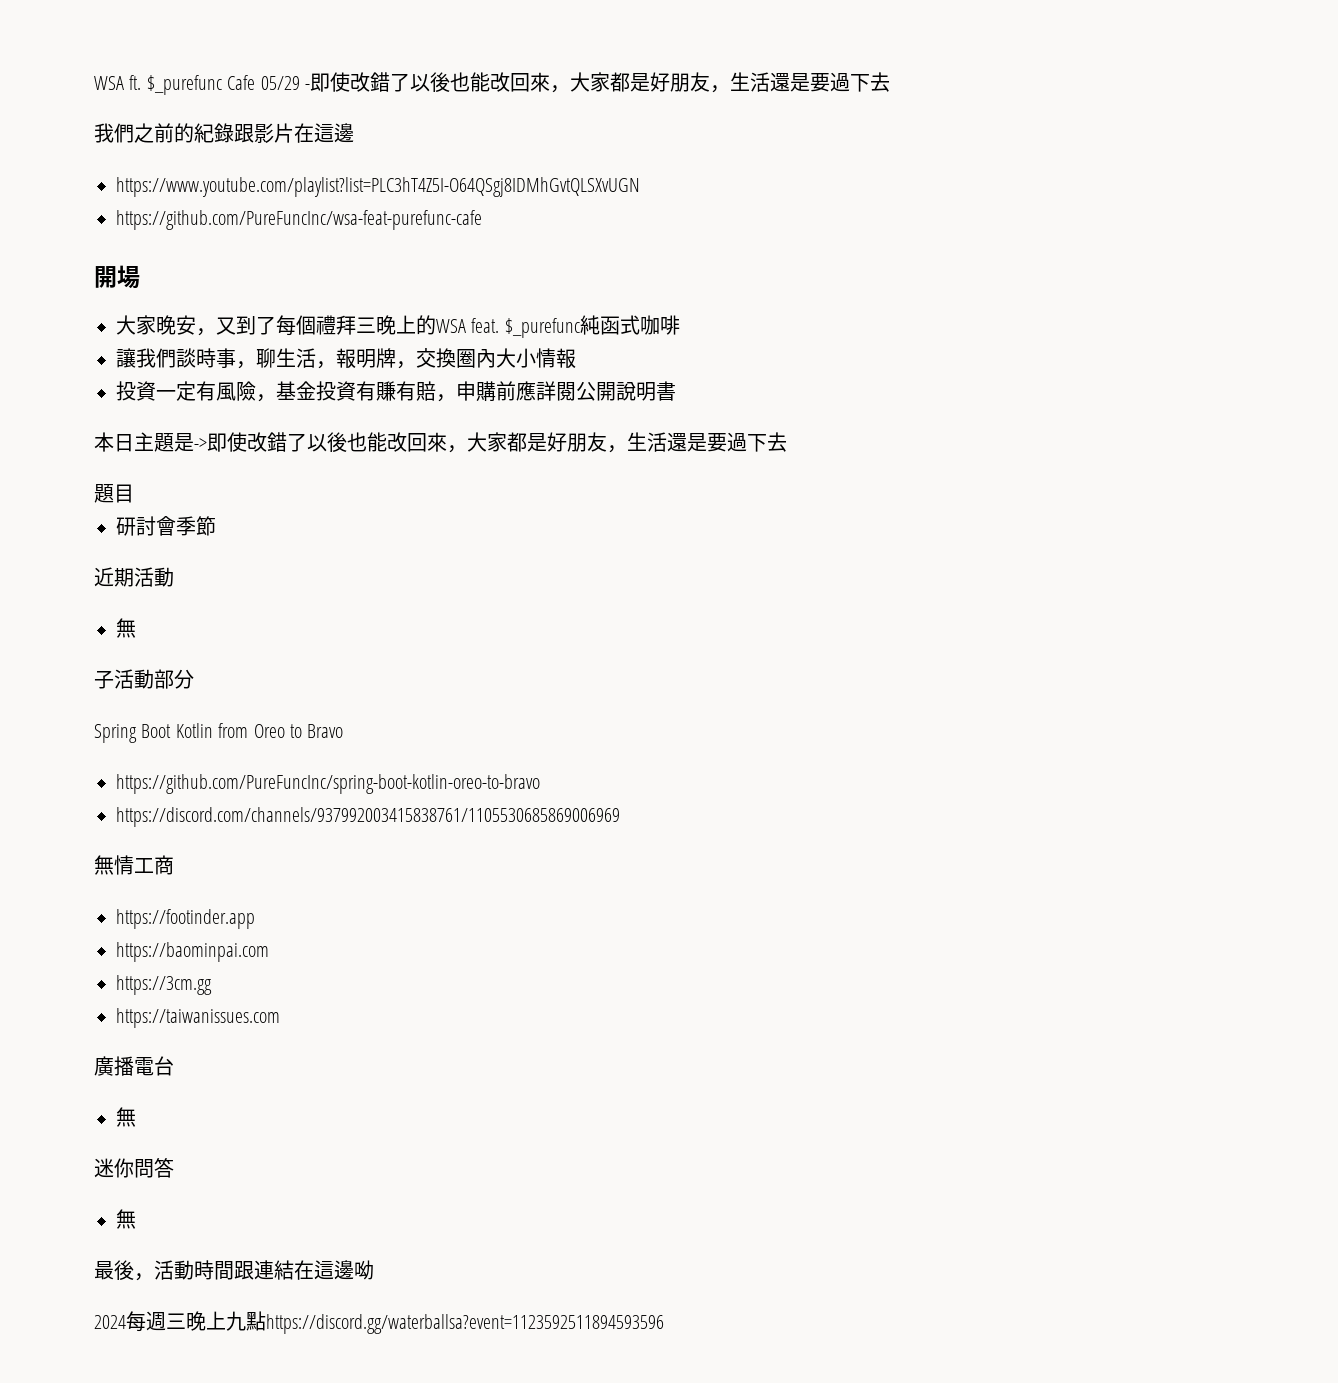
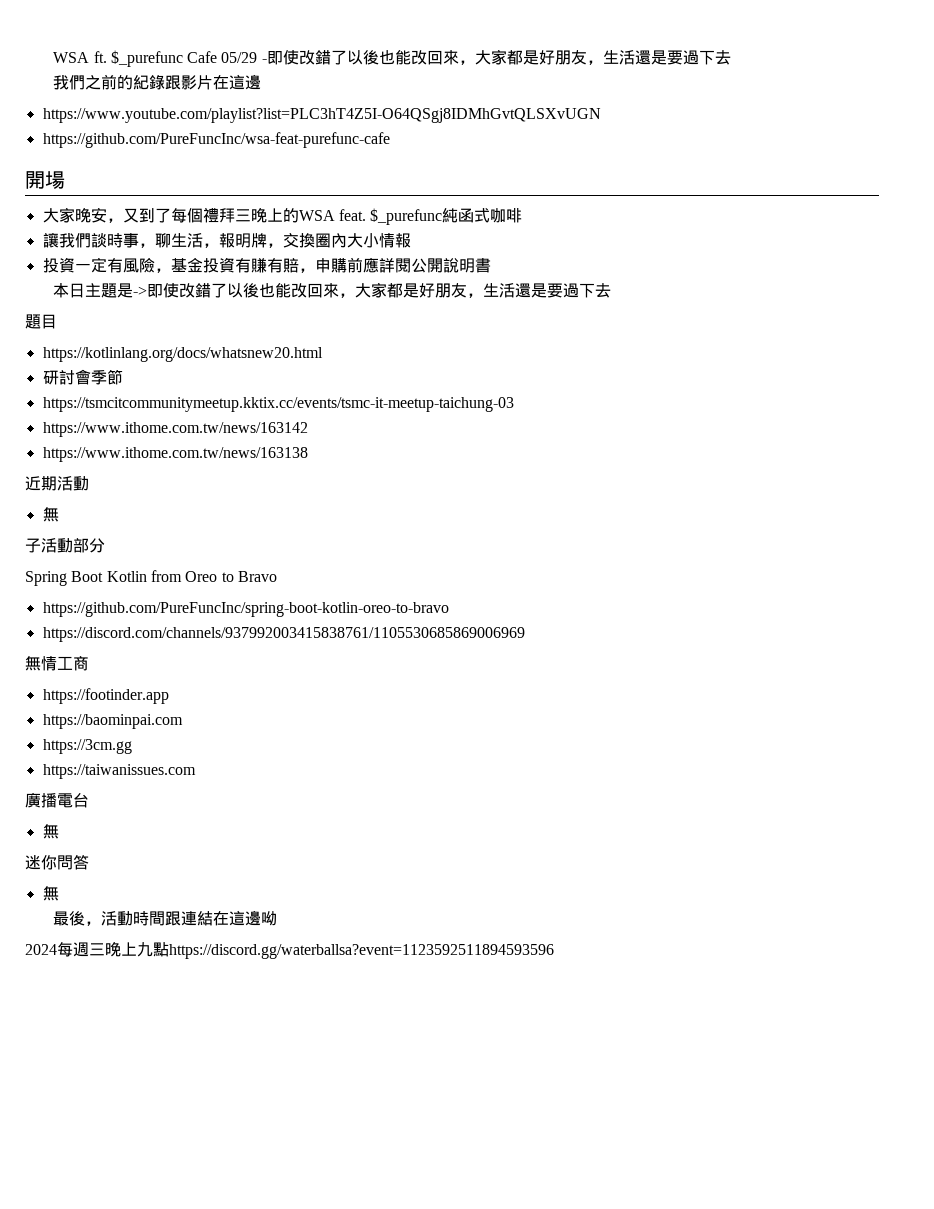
(134, 493) none -> [42,347,323,362] // https://kotlinlang.org/docs/whatsnew20.html
(216, 526) none -> [42,397,514,412] [42,422,308,437] [42,447,308,462] // https://tsmcitcommunitymeetup.kktix.cc/events/tsmc-it-meetup-taichung-03 // https://www.ithome.com.tw/news/163142 // https://www.ithome.com.tw/news/163138

